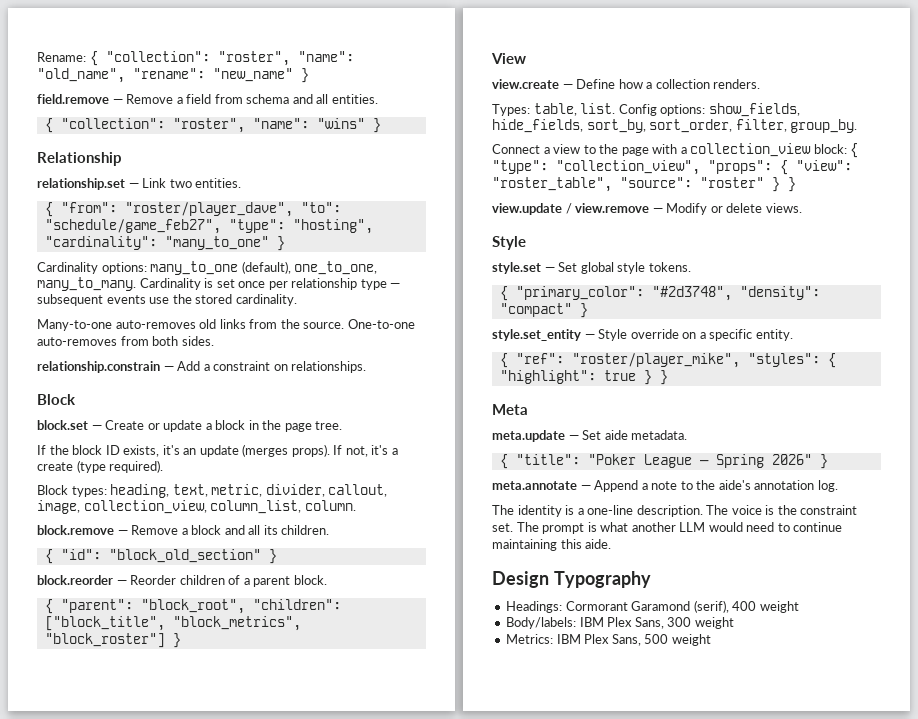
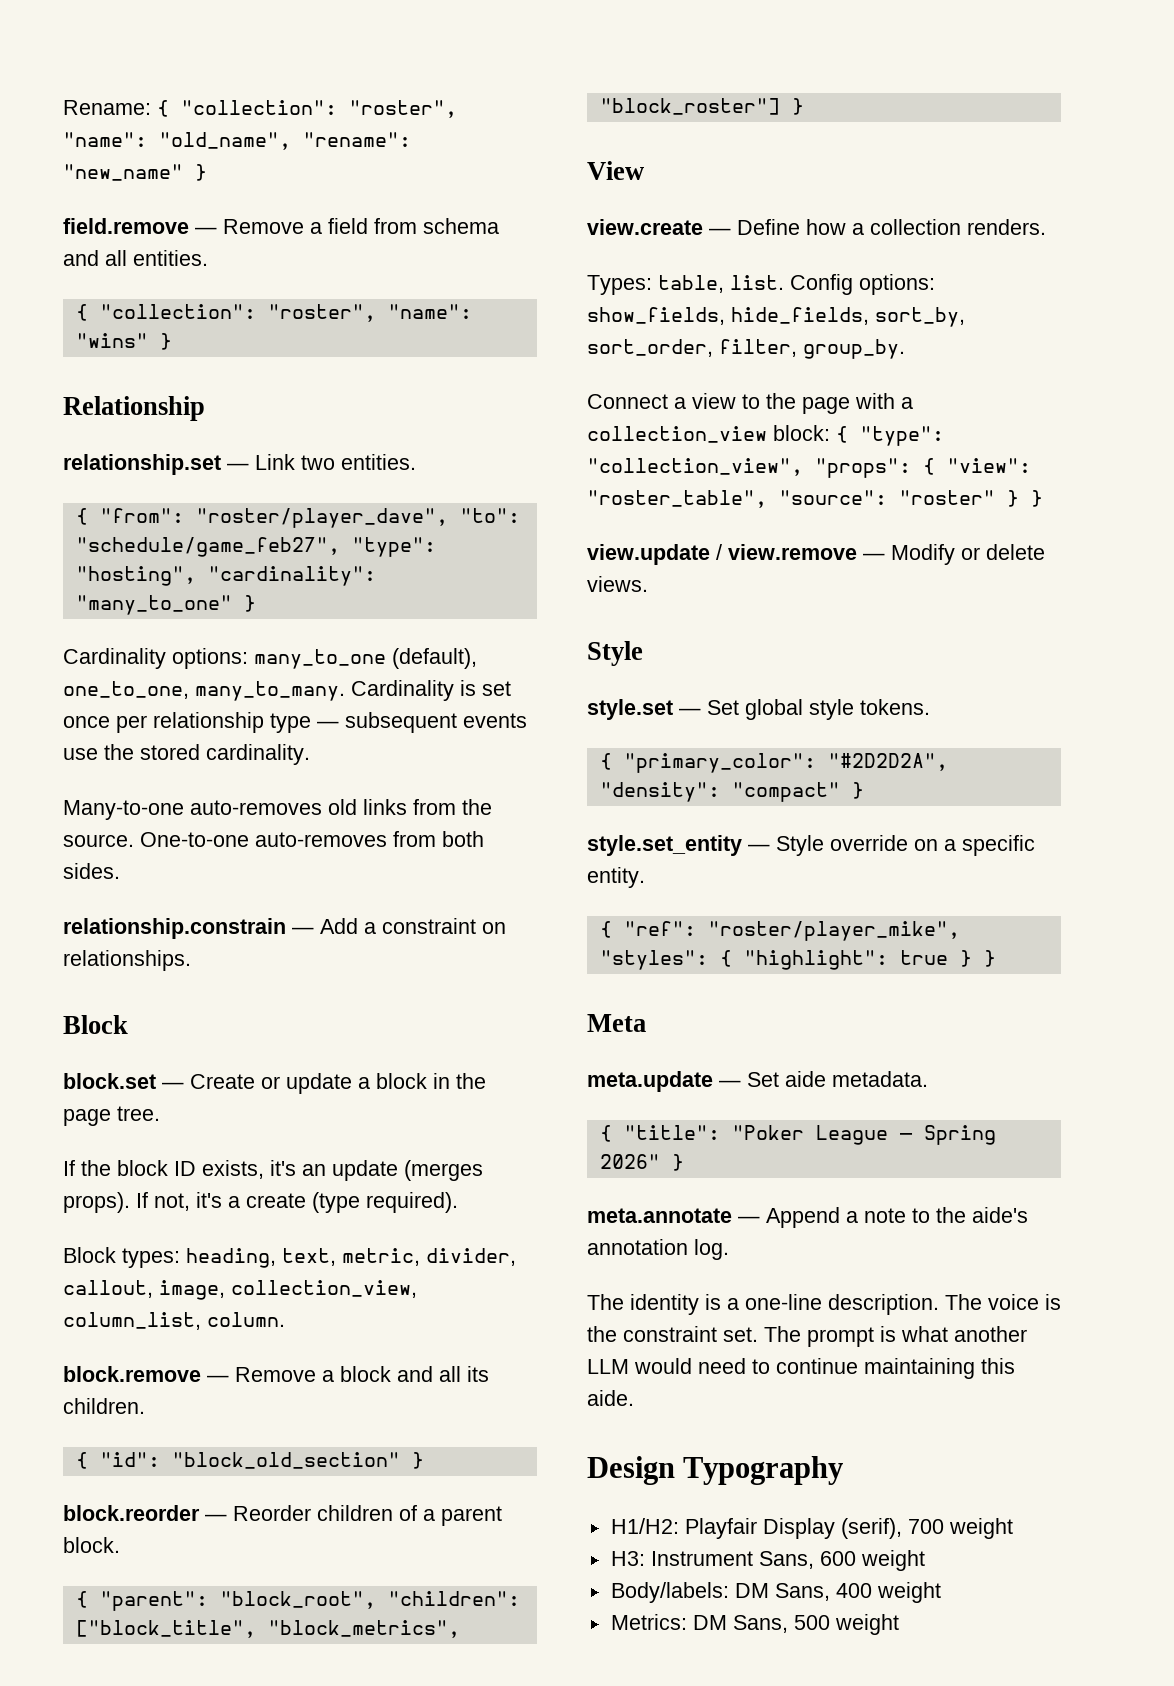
[651,286,732,301] "#2d3748", -> [827,753,948,771] "#2D2D2A",
[506,600,799,613] [506,617,692,629] Headings: Cormorant Garamond (serif), 400 weight // Body/labels: IBM Plex Sans, 300 -> [610,1518,1013,1539] [610,1550,925,1571] [610,1582,872,1603] H1/H2: Playfair Display (serif), 700 weight // H3: Instrument Sans, 600 weight // Body/labels: DM Sans, 400
[556,634,610,644] IBM Plex -> [692,1615,727,1630] DM

